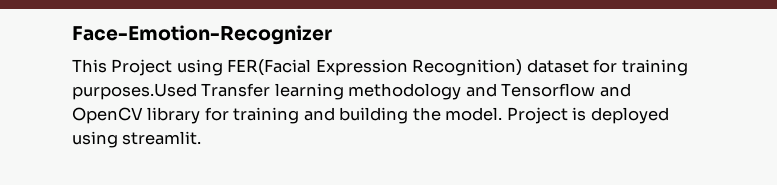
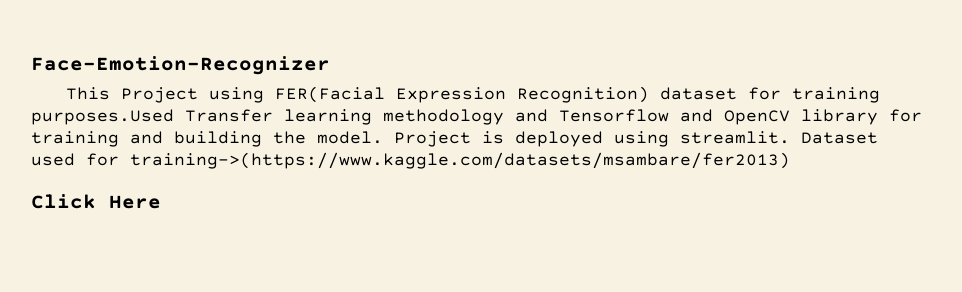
(202, 138) none -> [801,132,878,144] [31,152,790,169] [31,194,161,209] Dataset used for training->(https://www.kaggle.com/datasets/msambare/fer2013) // Click Here

